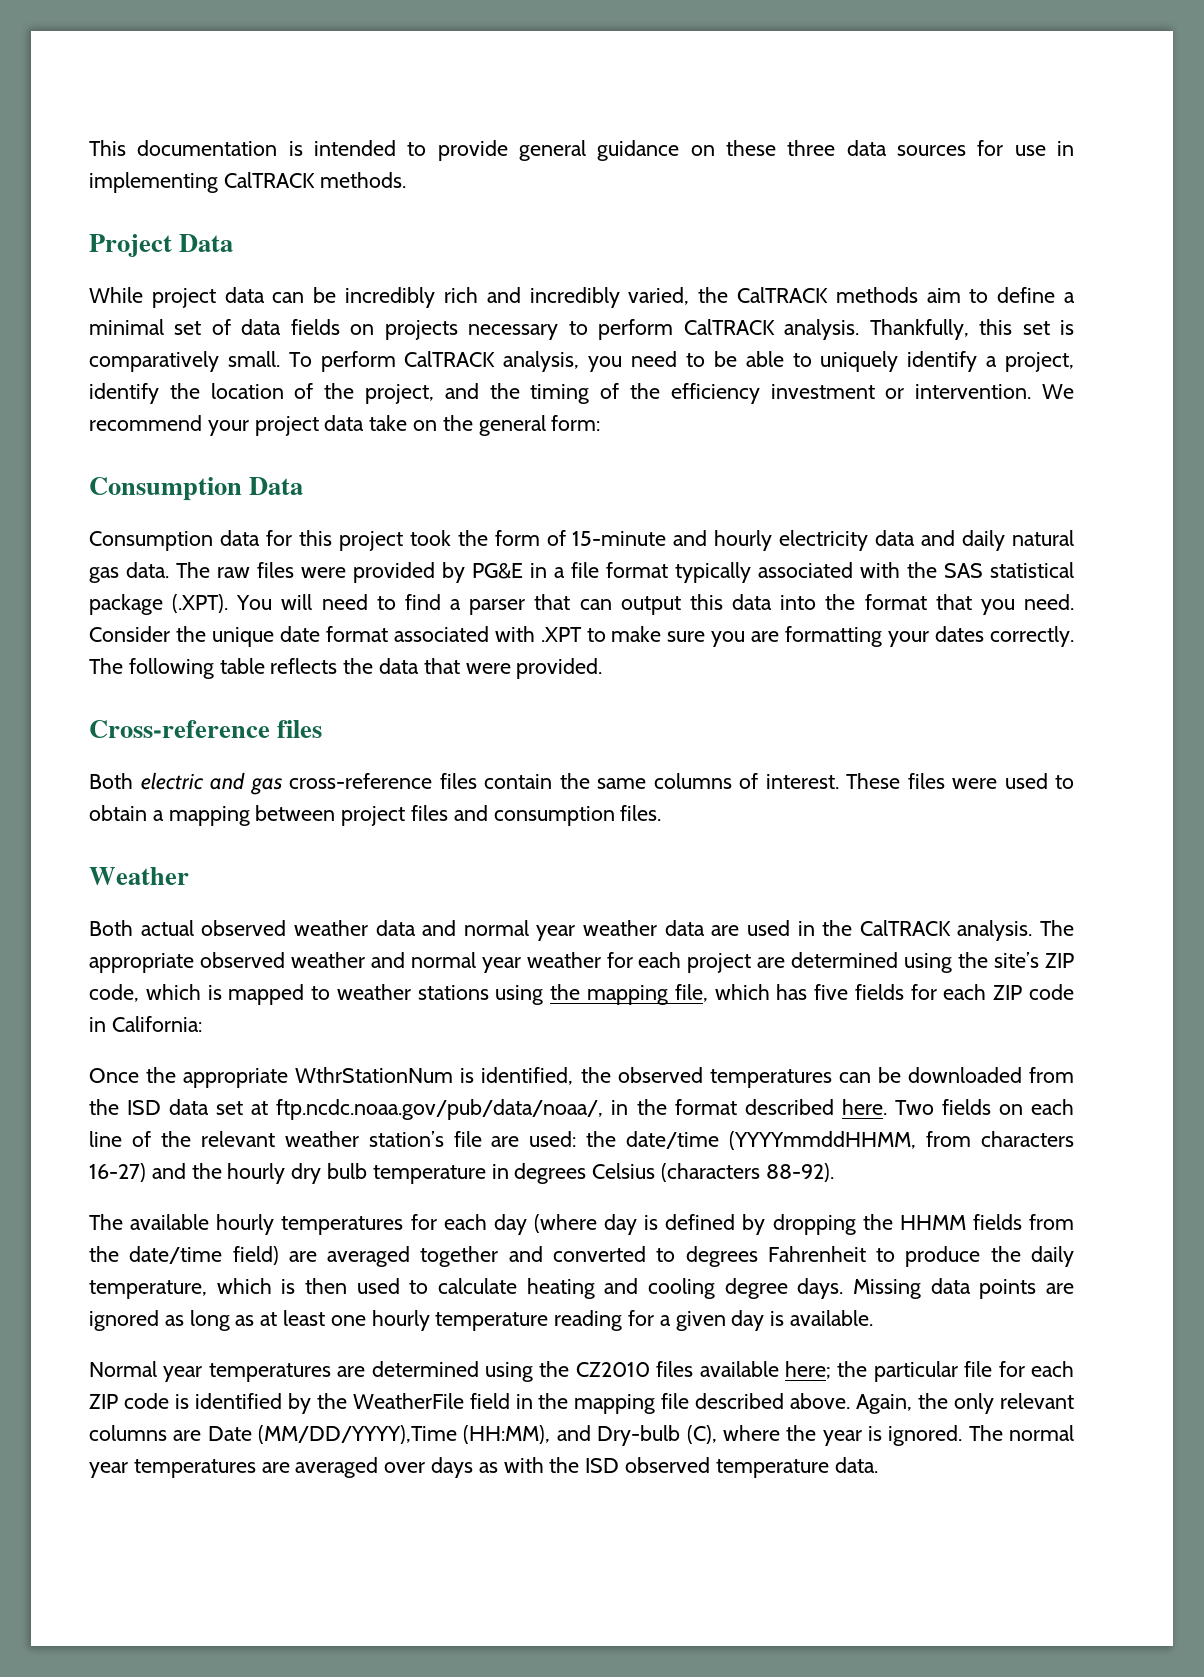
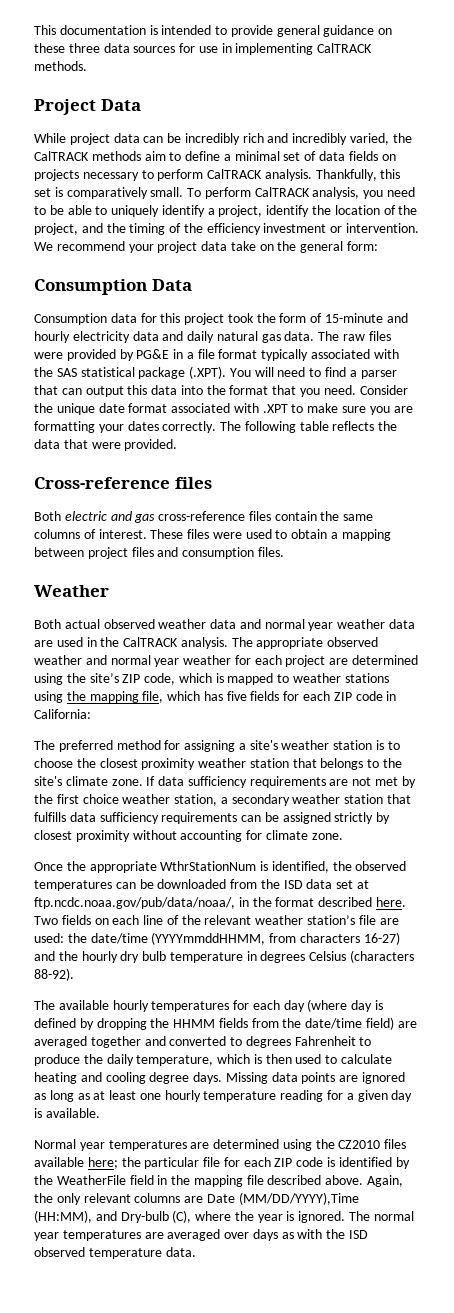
(202, 1024) none -> [34,740,400,752] [34,758,403,770] [34,776,416,788] [34,794,412,806] [34,812,391,824] [34,830,343,842] // The preferred method for assigning a site's weather station is to choose the closest proximity weather station that belongs to the site's climate zone. If data sufficiency requirements are not met by the first choice weather station, a secondary weather station that fulfills data sufficiency requirements can be assigned strictly by closest proximity without accounting for climate zone.

